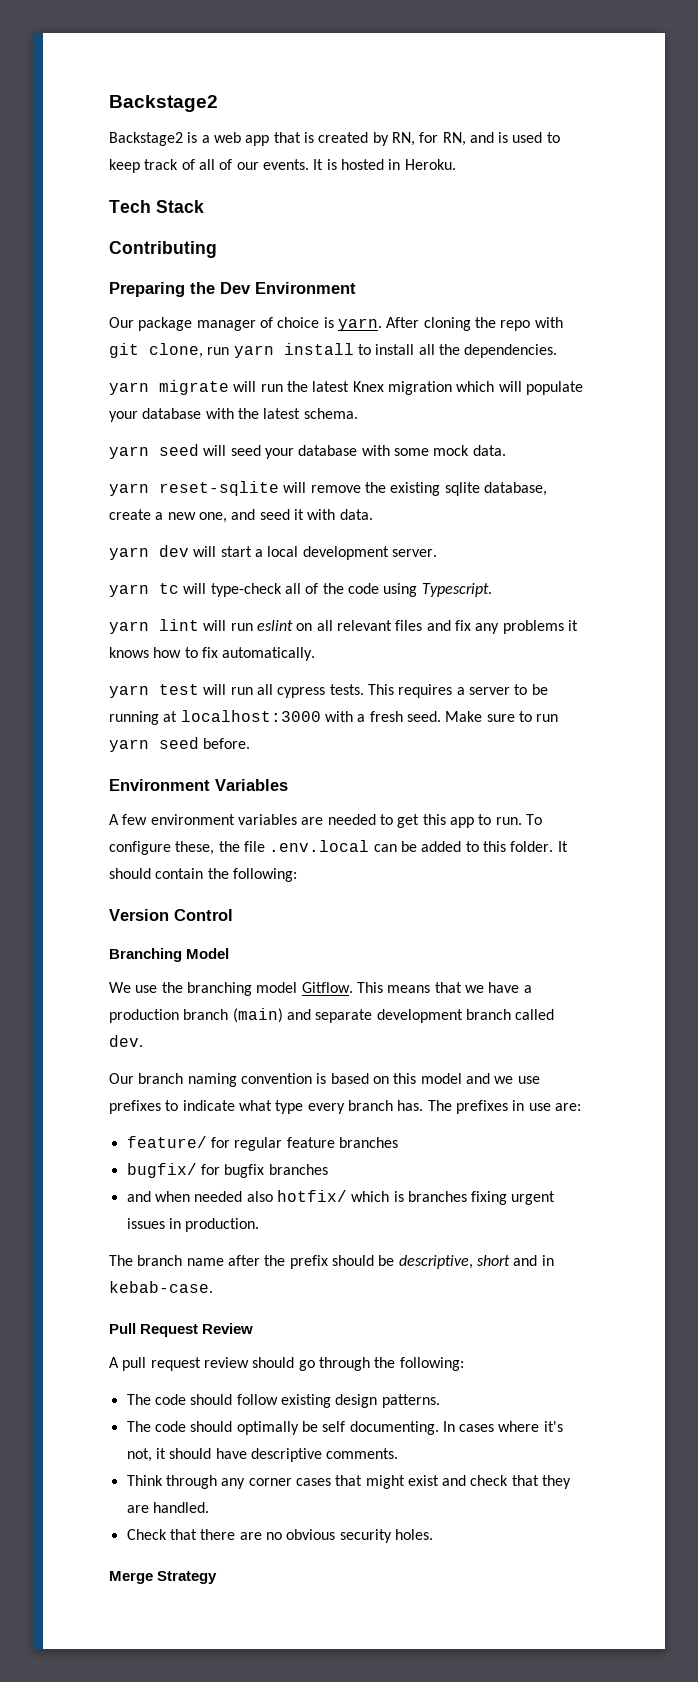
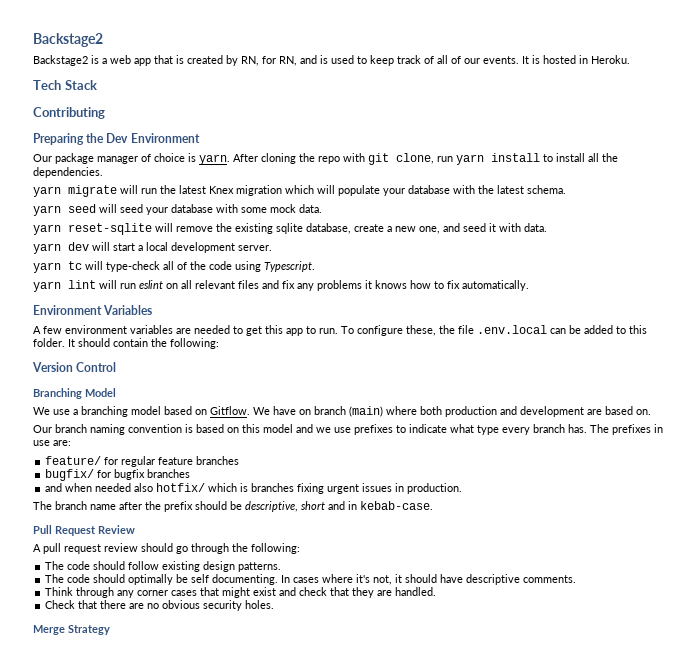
[109,684,548,698] [109,710,559,725] [109,737,251,752] // yarn test will run all cypress tests. This requires a server to be running at localhost:3000 with a fresh seed. Make sure to run yarn seed before. -> (529, 285) none
[161,982,183,993] the -> [73,409,78,415] a
[301,982,532,993] [109,1008,555,1023] [109,1035,143,1047] Gitflow. This means that we have a production branch (main) and separate development branch called dev. -> [164,406,651,417] based on Gitflow. We have on branch (main) where both production and development are based on.

